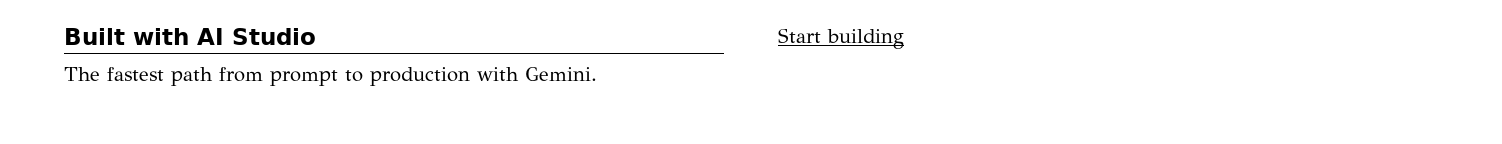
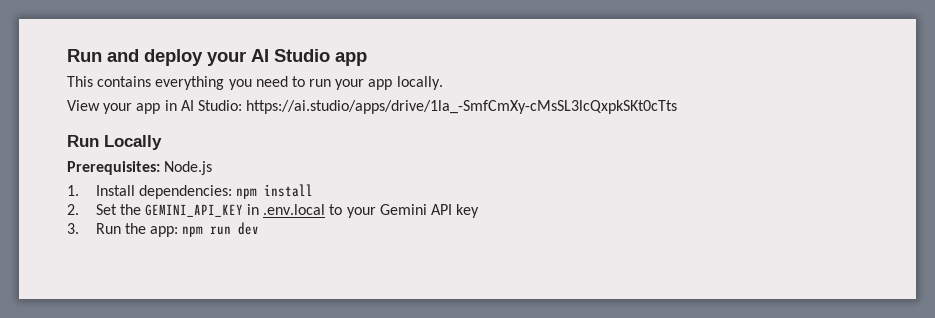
[64,28,316,45] [64,67,597,86] [778,28,904,49] Built with AI Studio // The fastest path from prompt to production with Gemini. // Start building -> [67,49,367,66] [67,76,443,90] [67,100,678,114] [67,135,162,150] [67,161,213,175] [67,184,313,199] [67,204,480,218] [67,222,260,237] Run and deploy your AI Studio app // This contains everything you need to run your app locally. // View your app in AI Studio: https://ai.studio/apps/drive/1la_-SmfCmXy-cMsSL3lcQxpkSKt0cTts // Run Locally // Prerequisites: Node.js // 1. Install dependencies: npm install // 2. Set the GEMINI_API_KEY in .env.local to your Gemini API key // 3. Run the app: npm run dev

